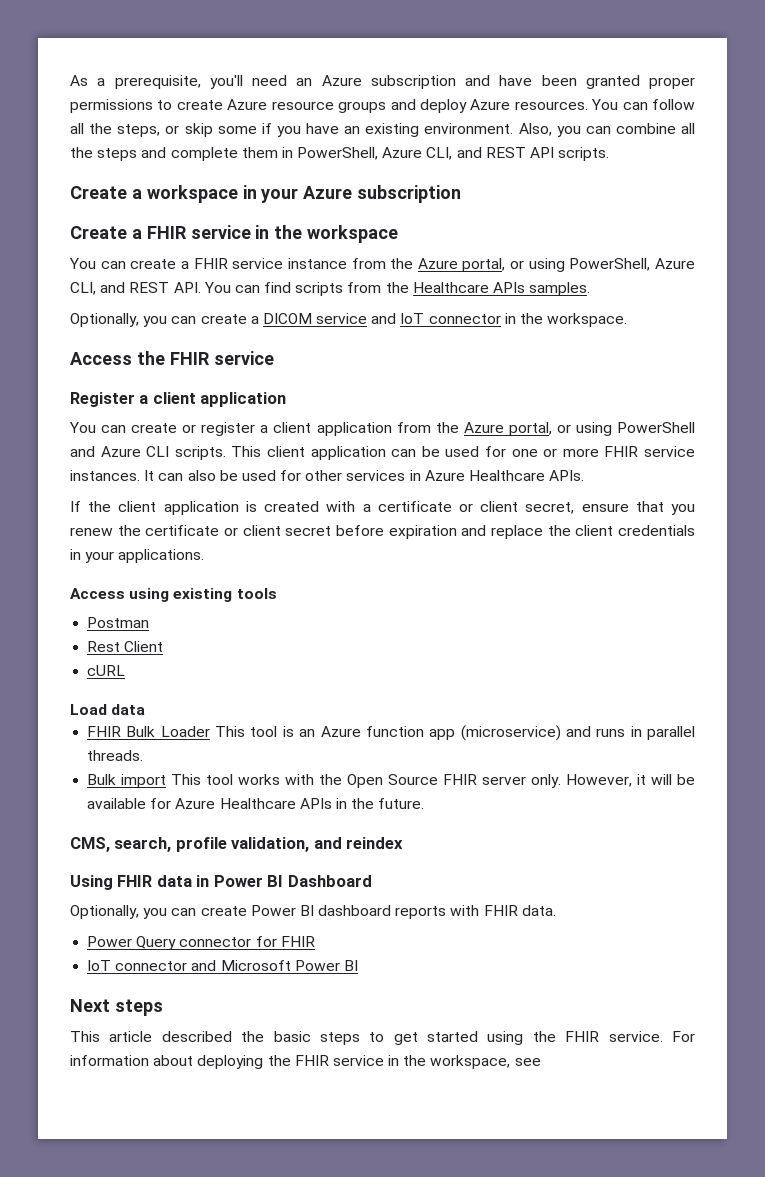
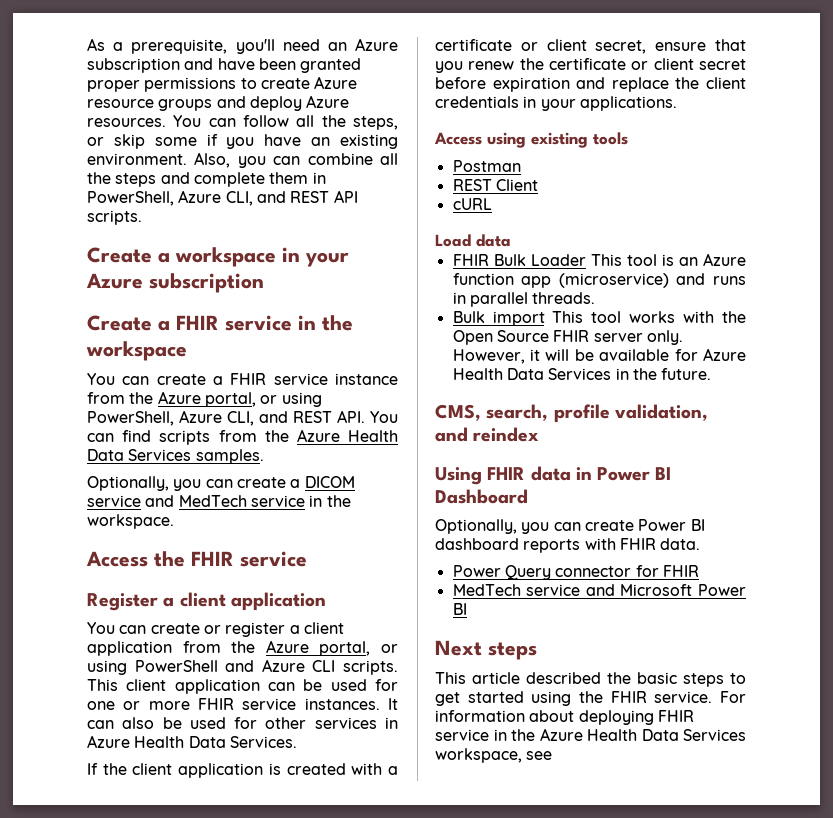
[412,282,526,293] Healthcare APIs -> [296,429,398,442] [87,449,192,461] Azure Health Data Services
[400,313,501,324] IoT connector -> [178,495,305,507] MedTech service
[469,470,585,481] Healthcare APIs. -> [134,736,297,748] Health Data Services.
[87,641,121,652] Rest -> [452,179,492,191] REST
[219,798,332,809] Healthcare APIs -> [452,368,612,380] Health Data Services
[87,960,188,971] IoT connector -> [452,584,581,596] MedTech service
[267,1055,427,1066] the FHIR service in the -> [657,710,694,722] [435,728,746,741] FHIR service in the Azure Health Data Services

